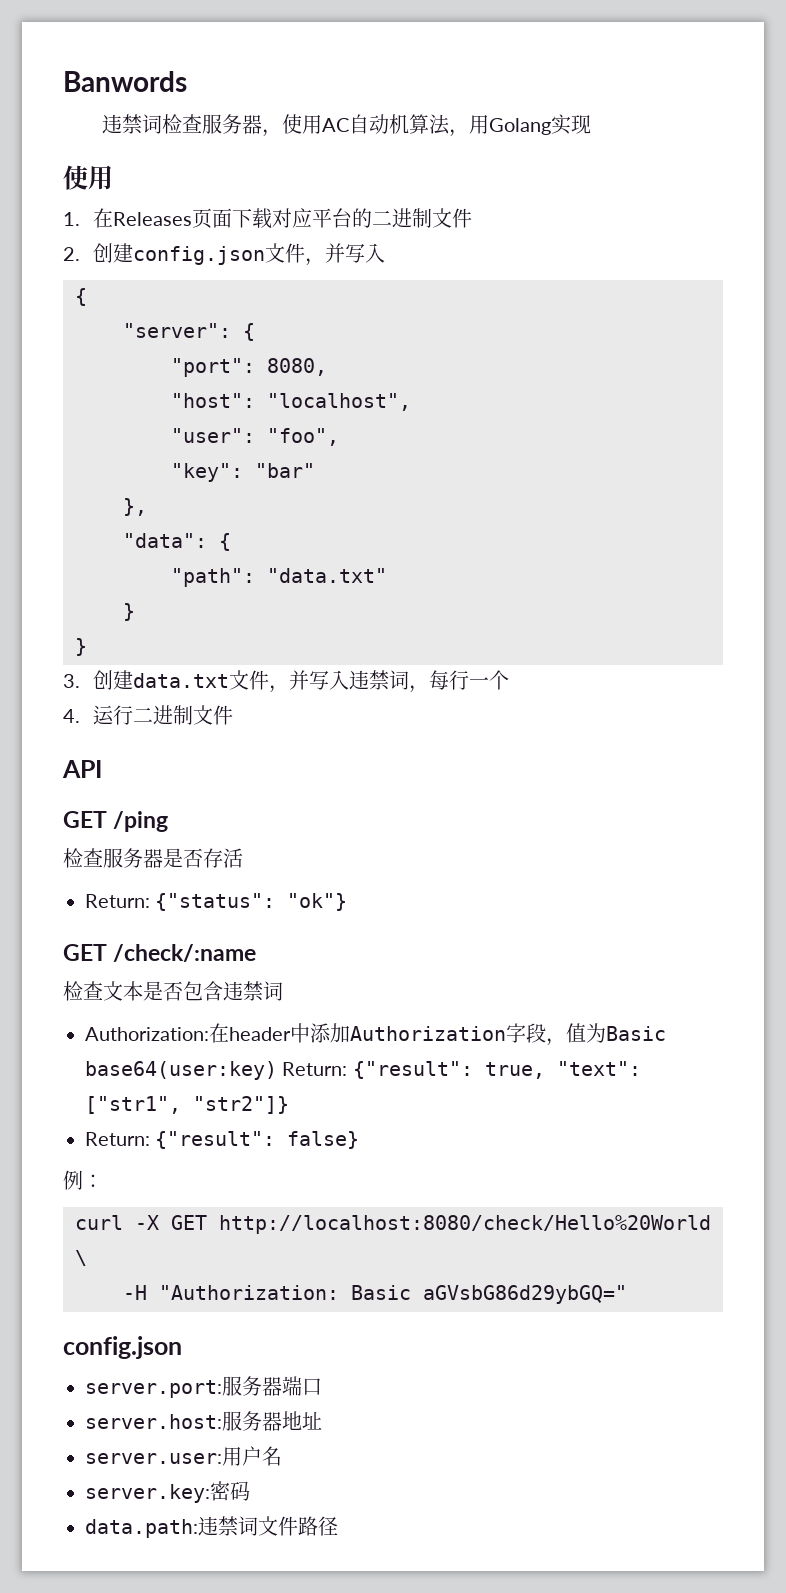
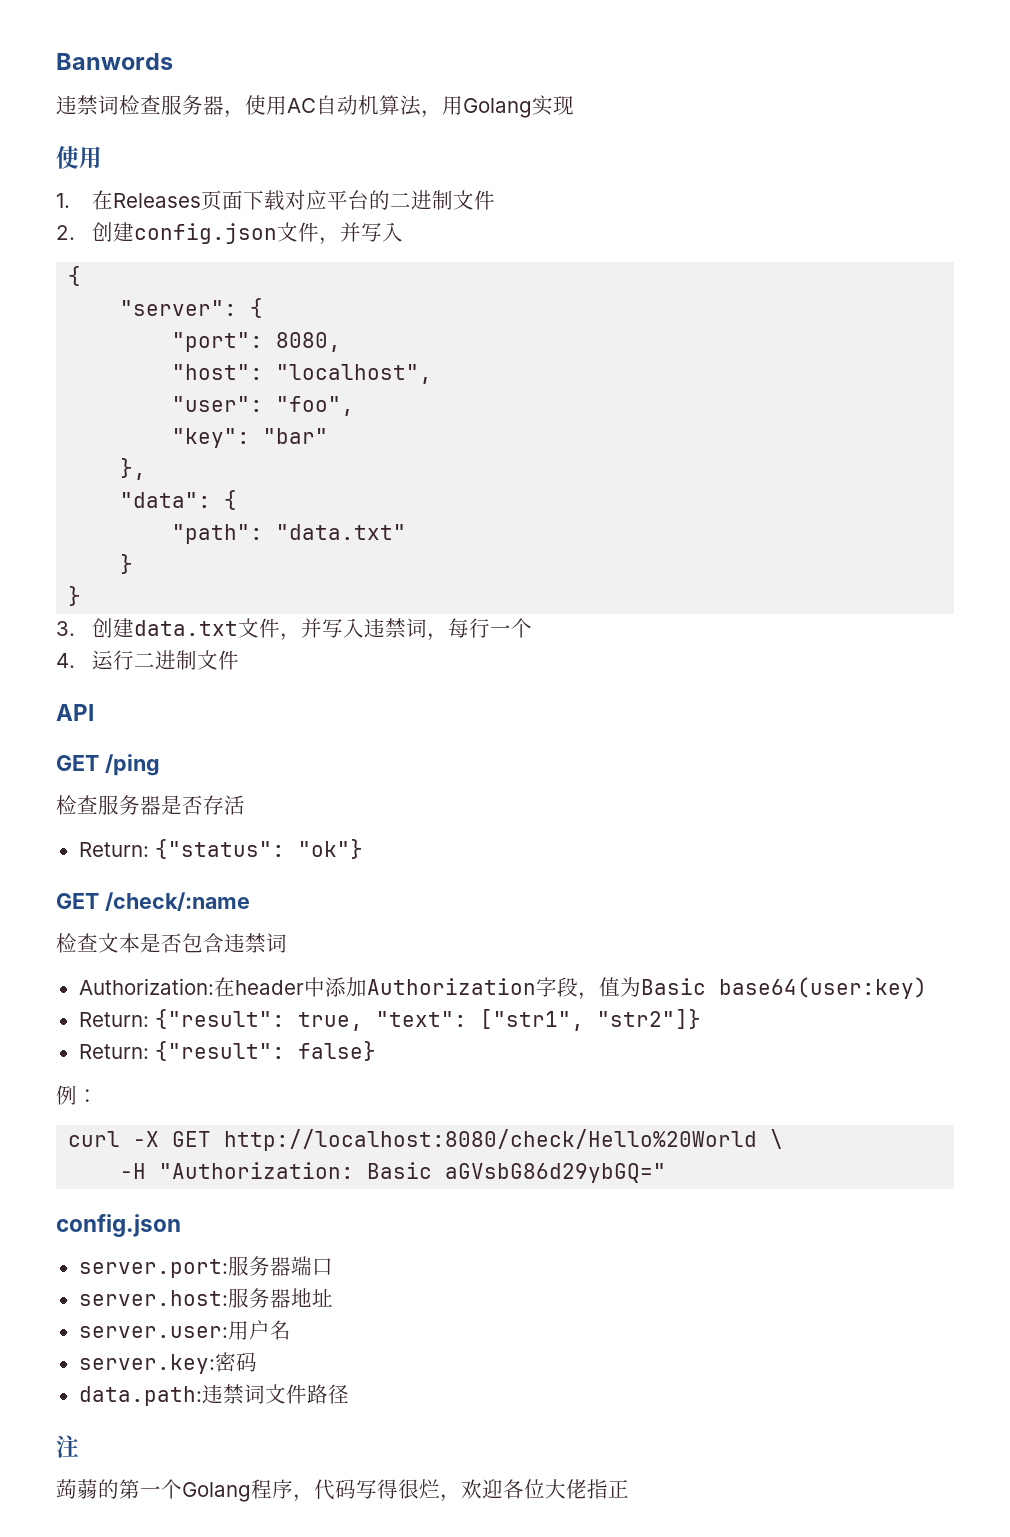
(277, 1070) none -> (927, 988) //
(338, 1526) none -> [56,1435,79,1458] [56,1479,629,1502] // 注 // 蒟蒻的第一个Golang程序，代码写得很烂，欢迎各位大佬指正

